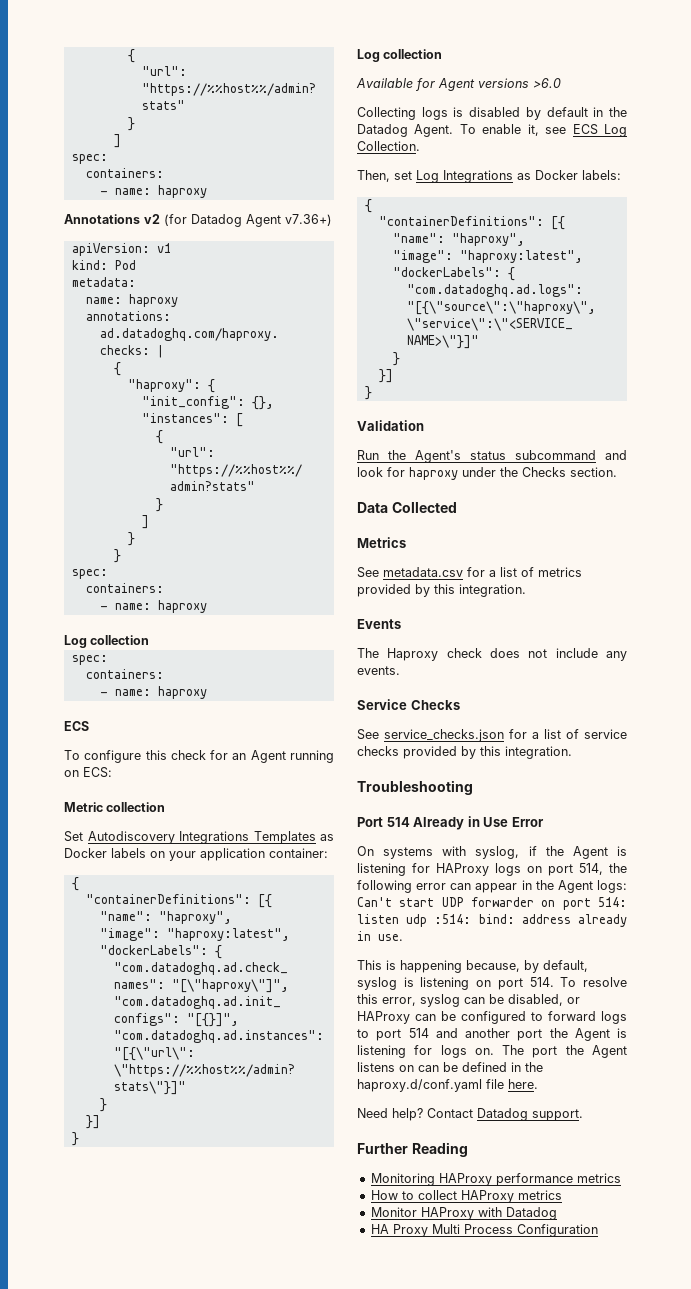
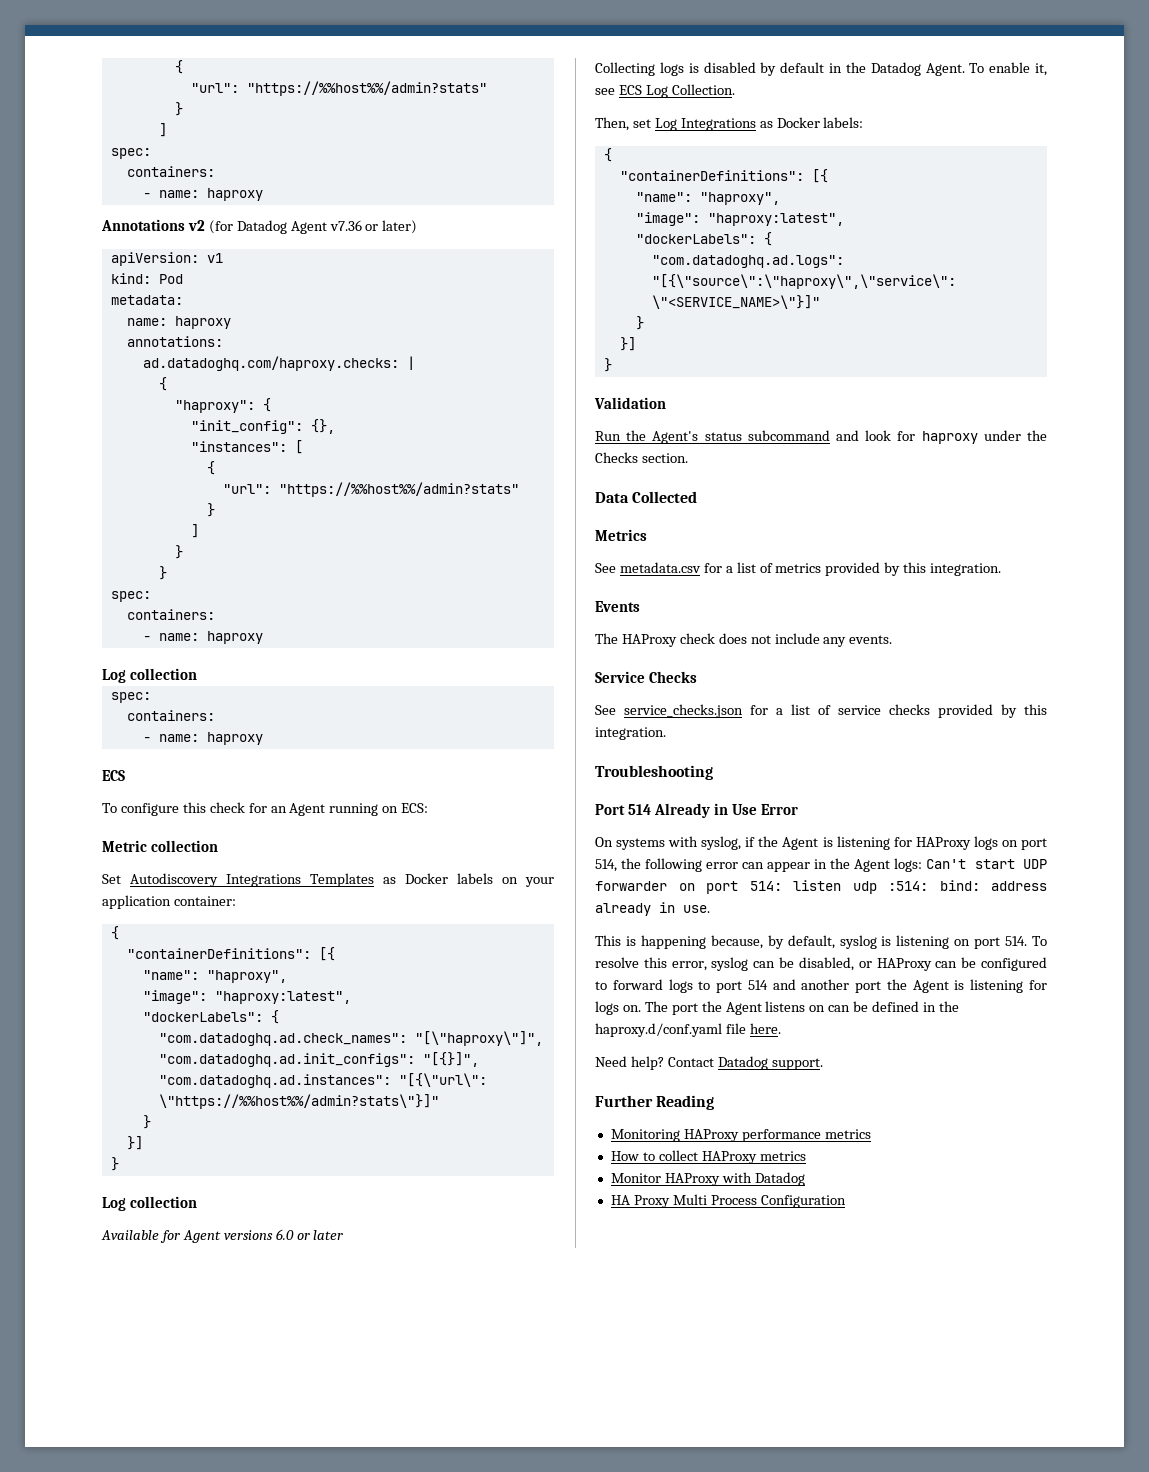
[285,214,332,226] v7.36+) -> [329,220,418,234] v7.36 or later)
[533,78,561,88] >6.0 -> [275,1229,344,1240] 6.0 or later
[387,648,439,661] Haproxy -> [621,634,677,647] HAProxy

